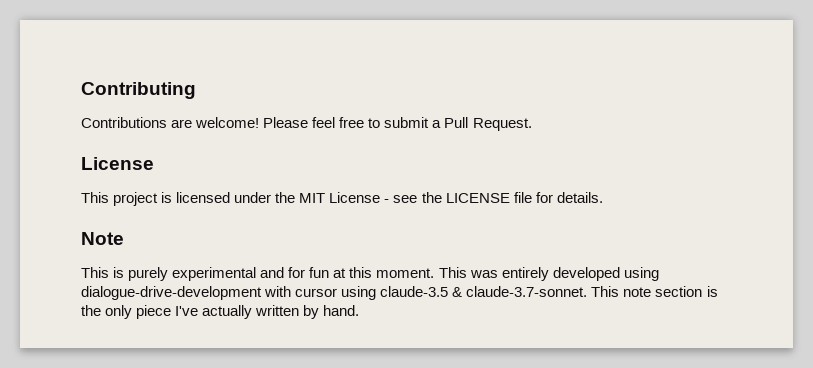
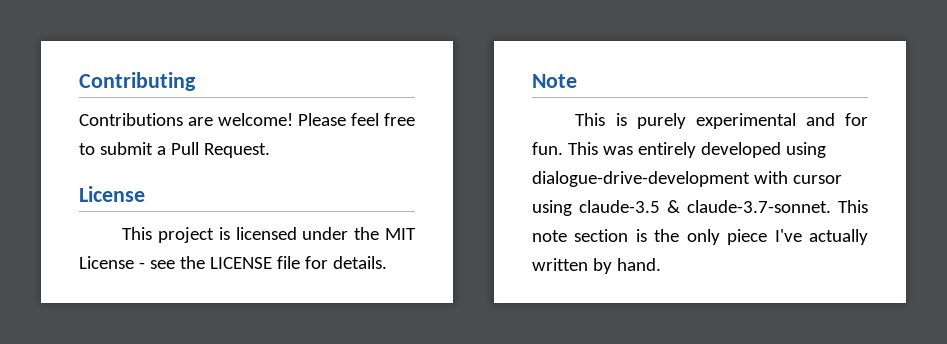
[309,267,435,278] fun at this moment. -> [532,142,563,155] fun.

